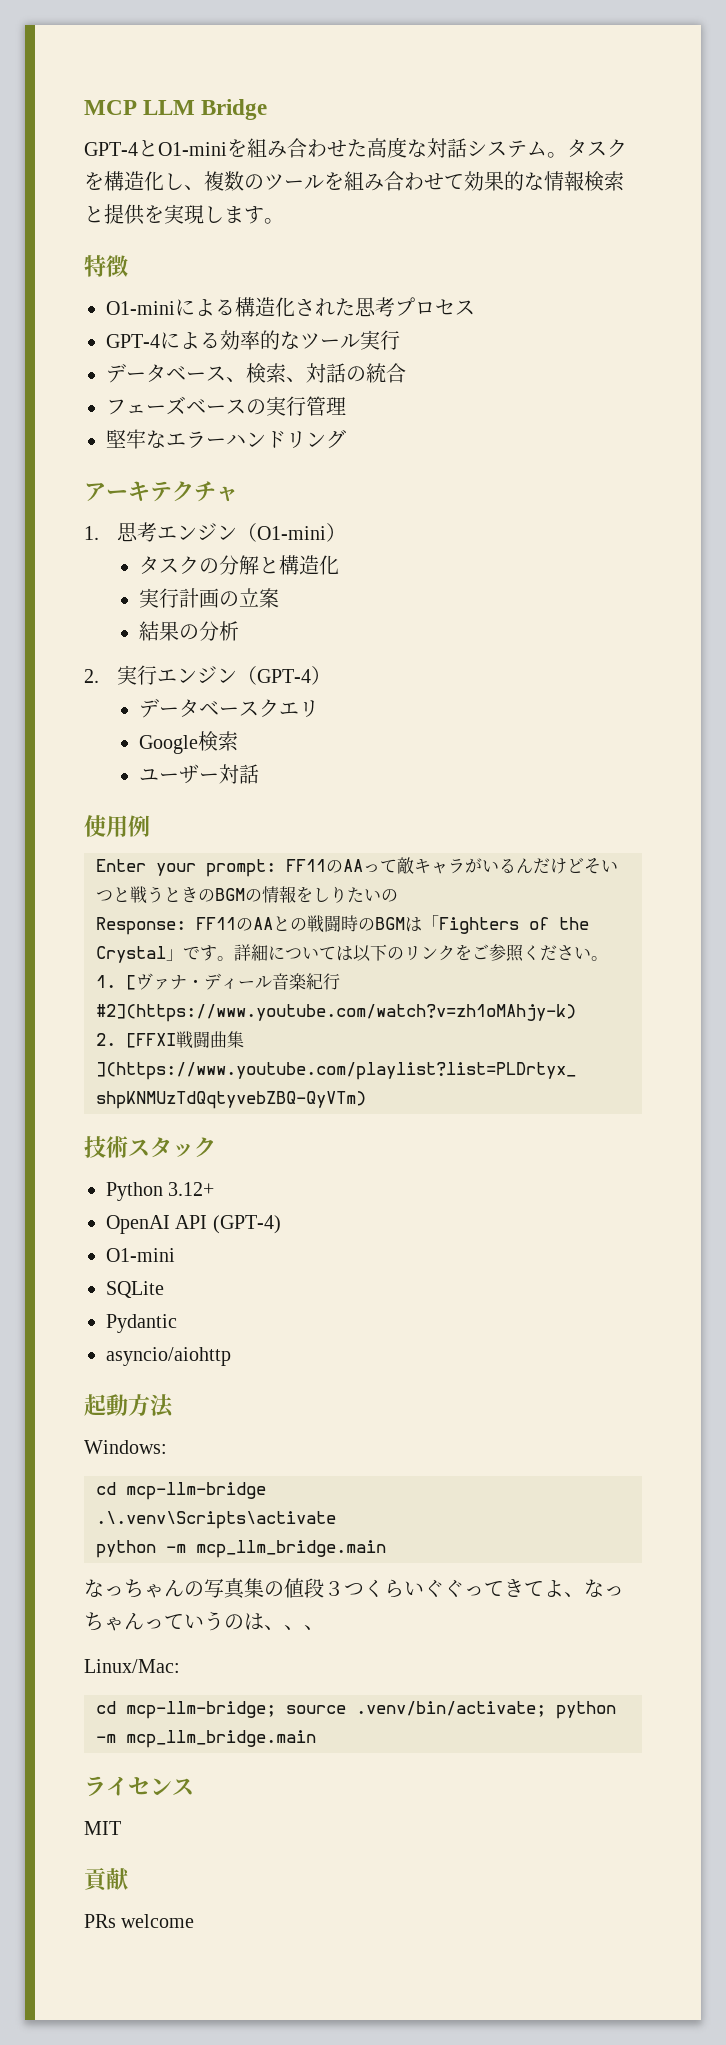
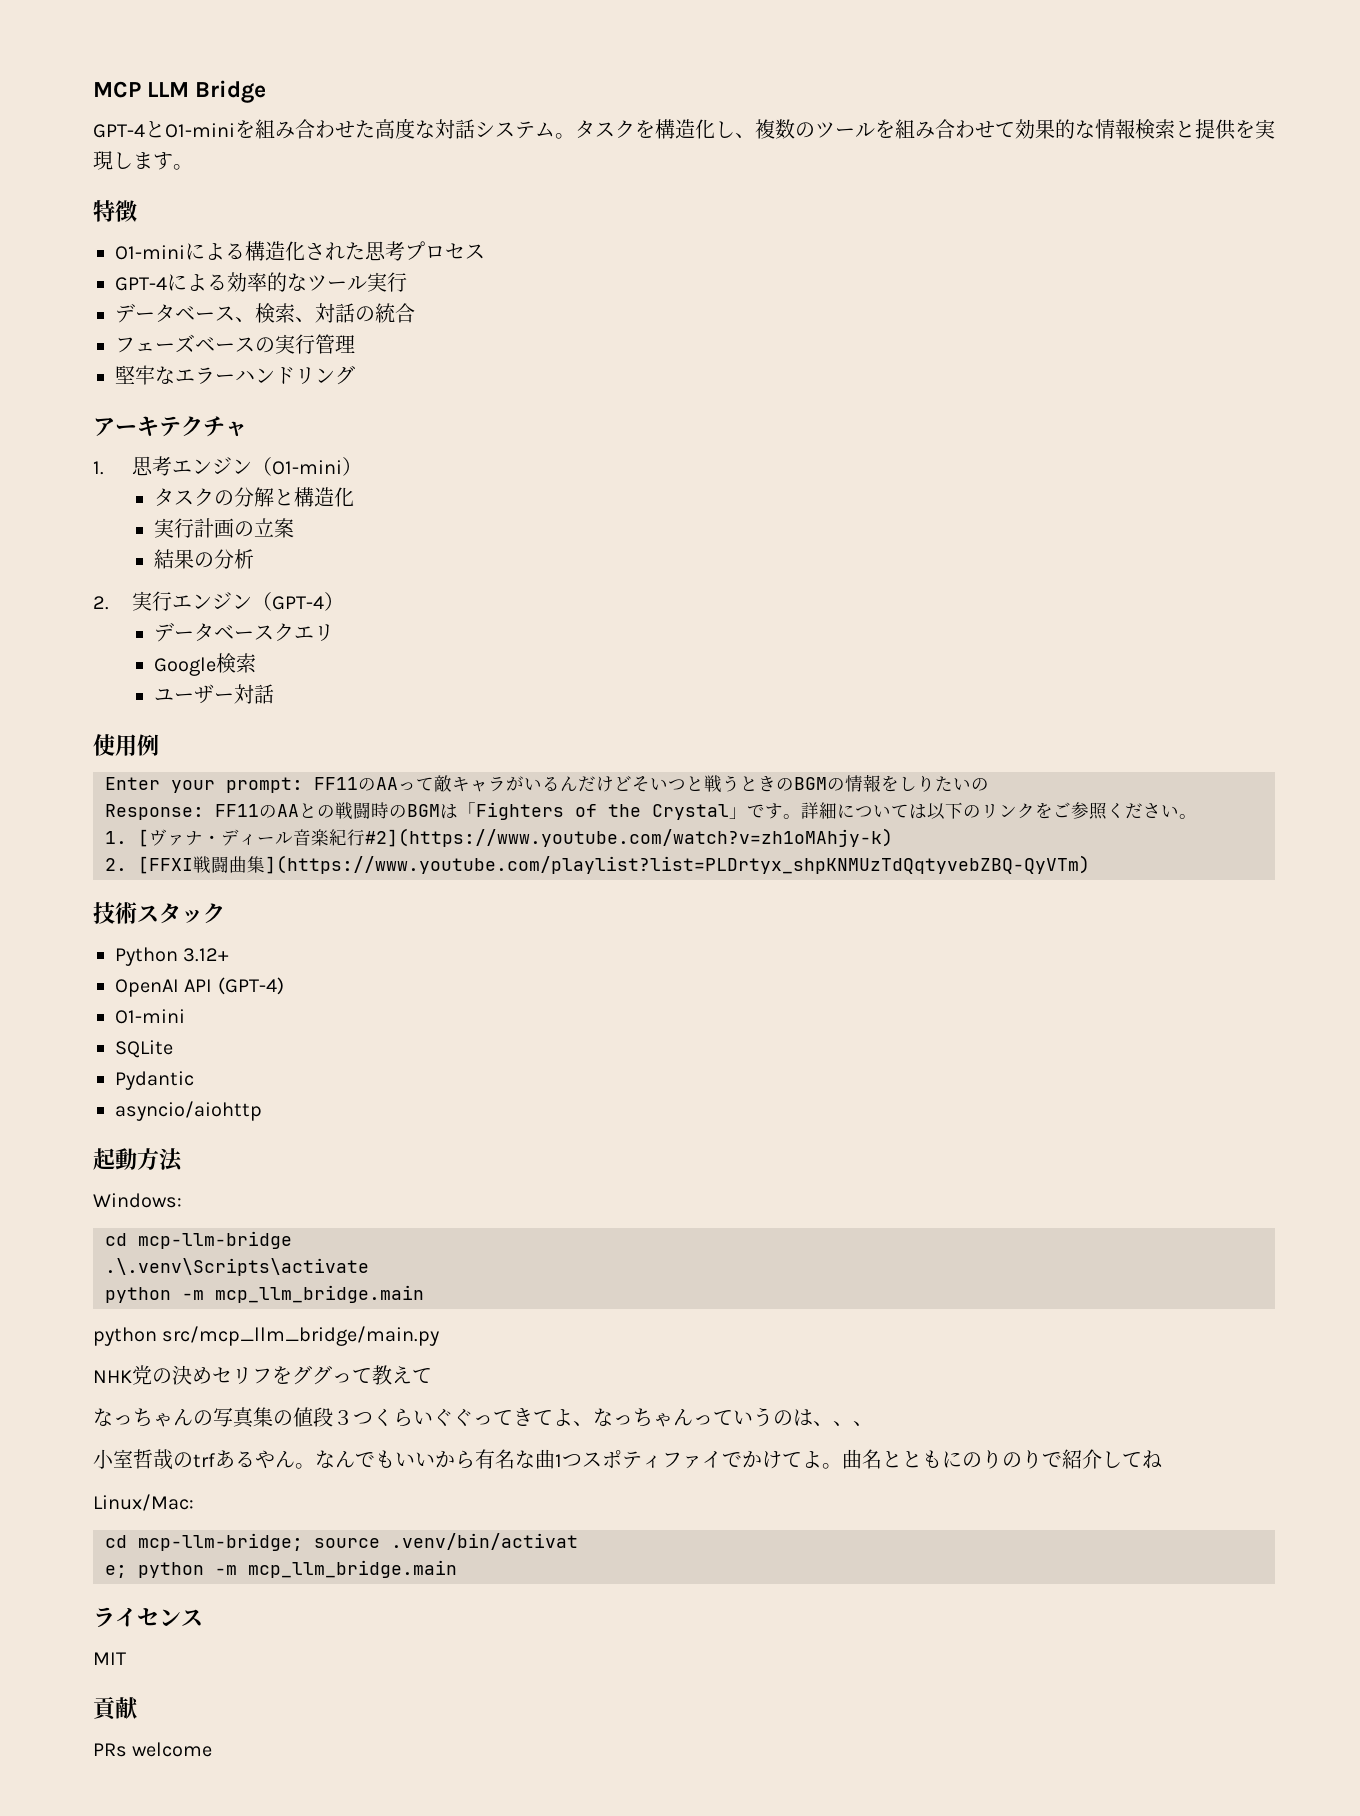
(386, 1549) none -> [93,1326,440,1346] [93,1365,432,1385] // python src/mcp_llm_bridge/main.py // NHK党の決めセリフをググって教えて
(324, 1627) none -> [93,1449,1162,1470] // 小室哲哉のtrfあるやん。なんでもいいから有名な曲1つスポティファイでかけてよ。曲名とともにのりのりで紹介してね
[356,1701,546,1717] .venv/bin/activate; -> [391,1533,578,1550] [105,1565,127,1578] .venv/bin/activat // e;

